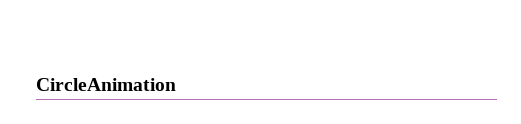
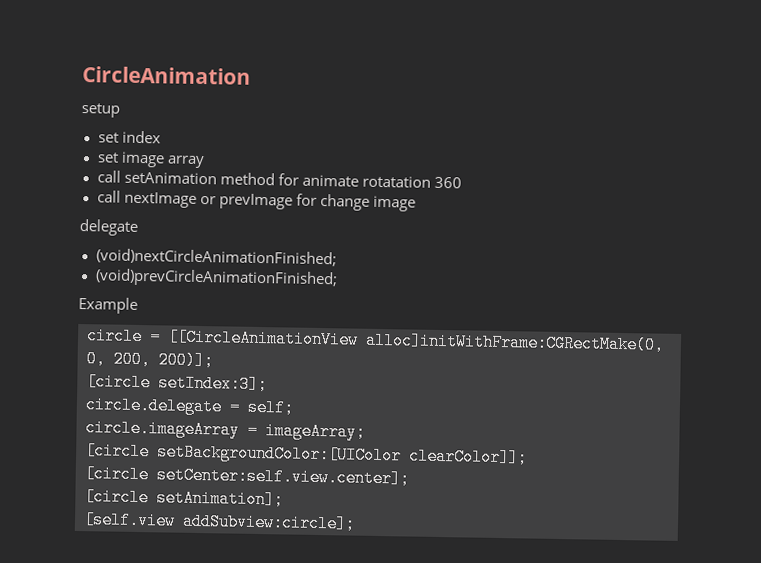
(176, 84) none -> [81,103,120,118] [97,130,161,144] [96,151,205,169] [96,170,462,189] [96,190,416,212] [79,219,138,236] [95,248,337,267] [94,268,338,289] [78,296,138,314] [86,327,665,354] [86,350,214,370] [86,373,268,394] [85,396,295,417] [85,419,366,441] [85,442,528,467] [84,465,410,488] [84,488,284,509] [83,511,356,533] // setup // set index // set image array // call setAnimation method for animate rotatation 360 // call nextImage or prevImage for change image // delegate // (void)nextCircleAnimationFinished; // (void)prevCircleAnimationFinished; // Example // circle = [[CircleAnimationView alloc]initWithFrame:CGRectMake(0, 0, 200, 200)]; // [circle setIndex:3]; // circle.delegate = self; // circle.imageArray = imageArray; // [circle setBackgroundColor:[UIColor clearColor]]; // [circle setCenter:self.view.center]; // [circle setAnimation]; // [self.view addSubview:circle];

